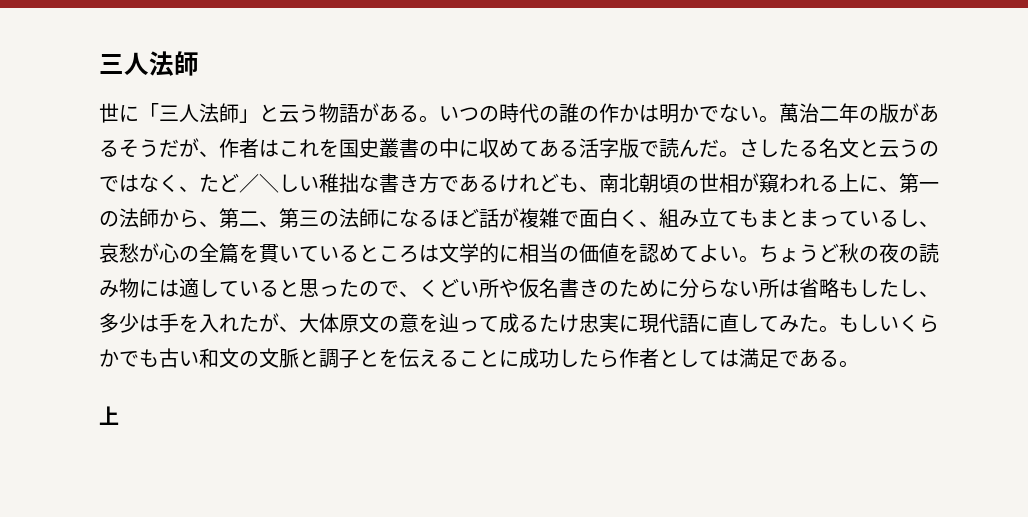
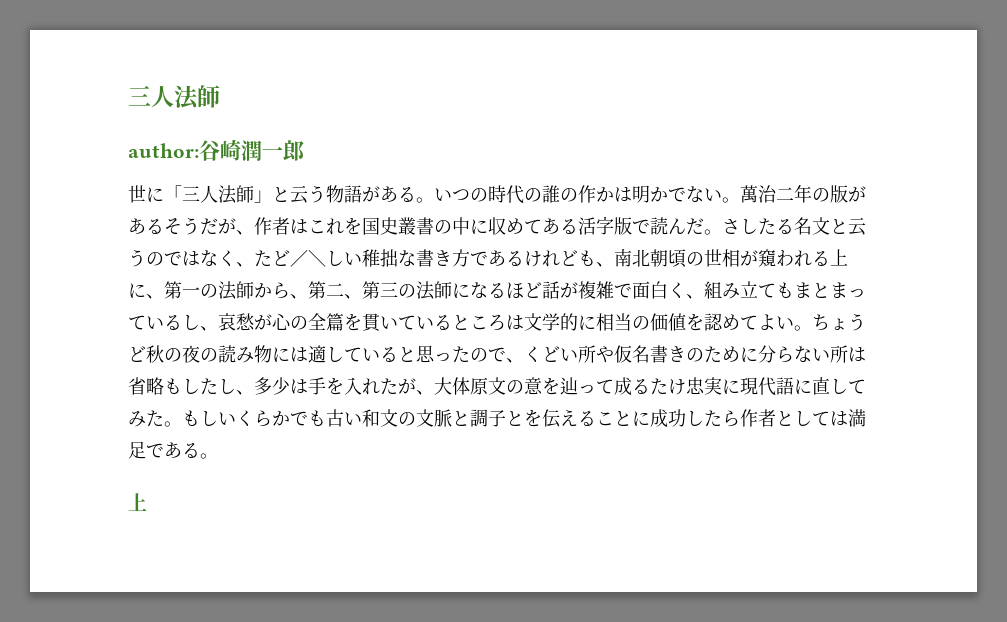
[99,51,199,76] 三人法師 -> [128,85,220,110] [128,139,304,162] 三人法師 // author:谷崎潤一郎

